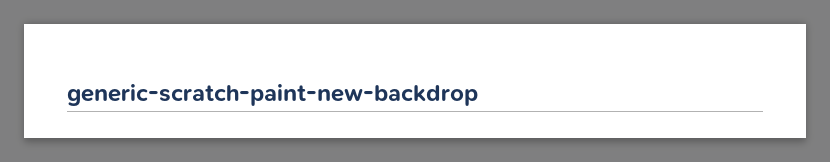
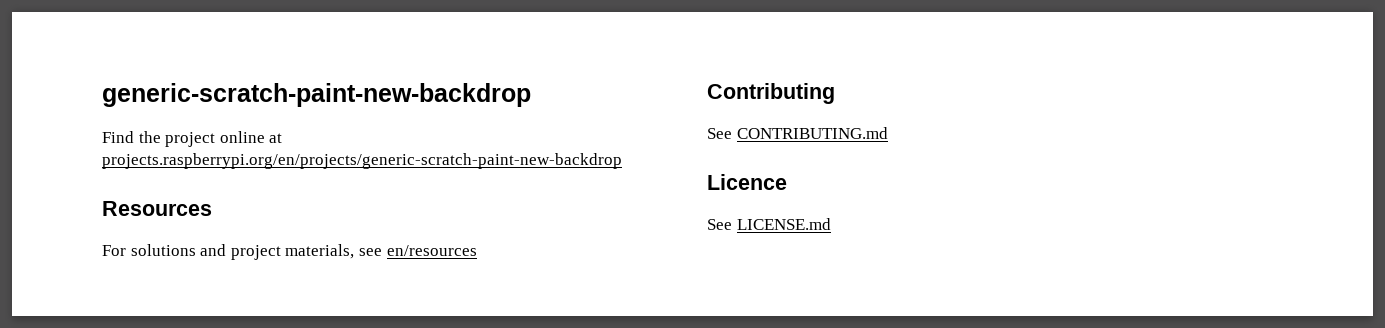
(478, 95) none -> [102,131,283,147] [102,153,622,169] [102,201,212,216] [102,244,477,260] [707,83,835,104] [707,127,888,139] [707,174,787,190] [707,218,831,230] // Find the project online at projects.raspberrypi.org/en/projects/generic-scratch-paint-new-backdrop // Resources // For solutions and project materials, see en/resources // Contributing // See CONTRIBUTING.md // Licence // See LICENSE.md

